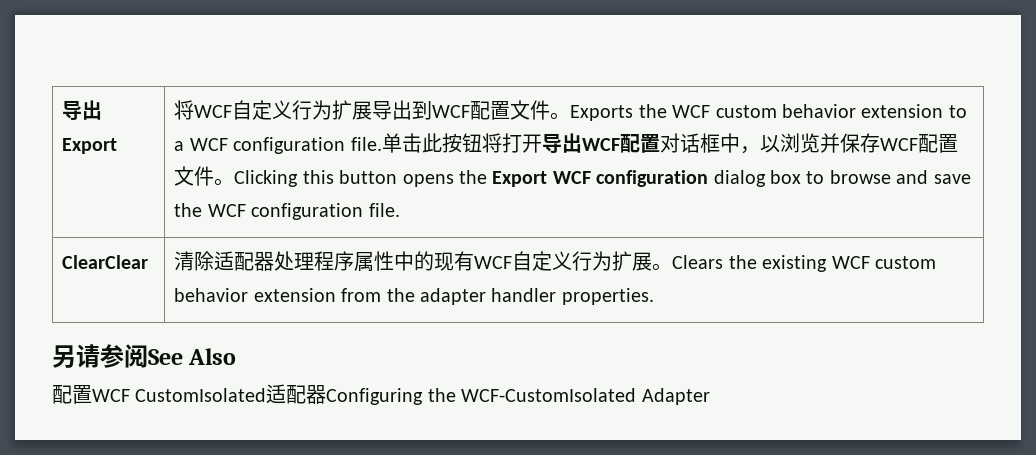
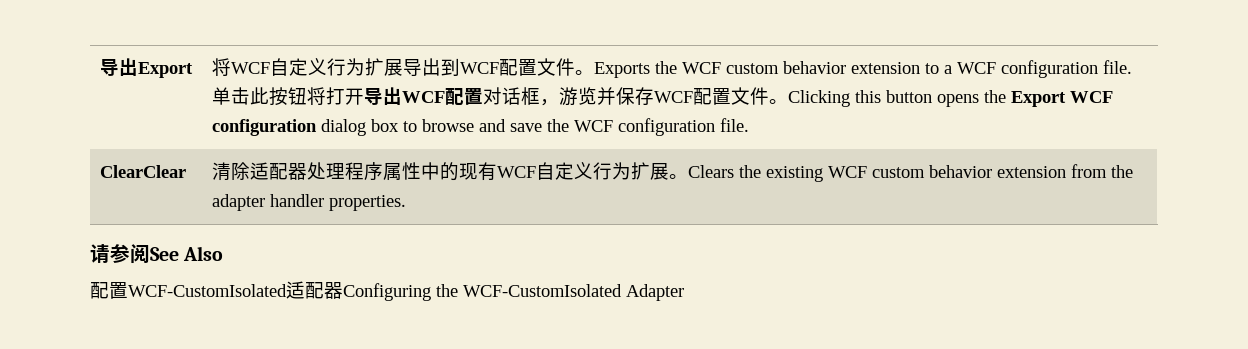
[719,133,800,154] 中，以浏 -> [540,87,579,106] ，游
[52,345,76,368] 另 -> (407, 203) none
[92,388,267,402] WCF CustomIsolated -> [128,284,287,297] WCF-CustomIsolated

